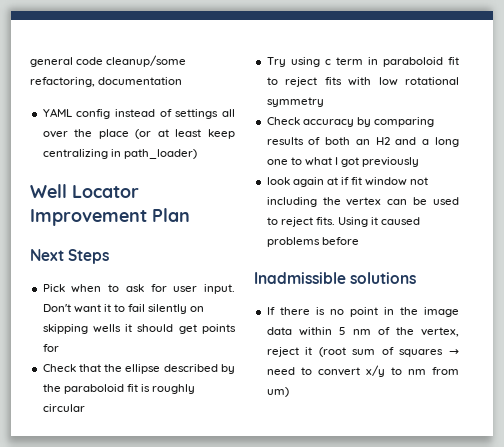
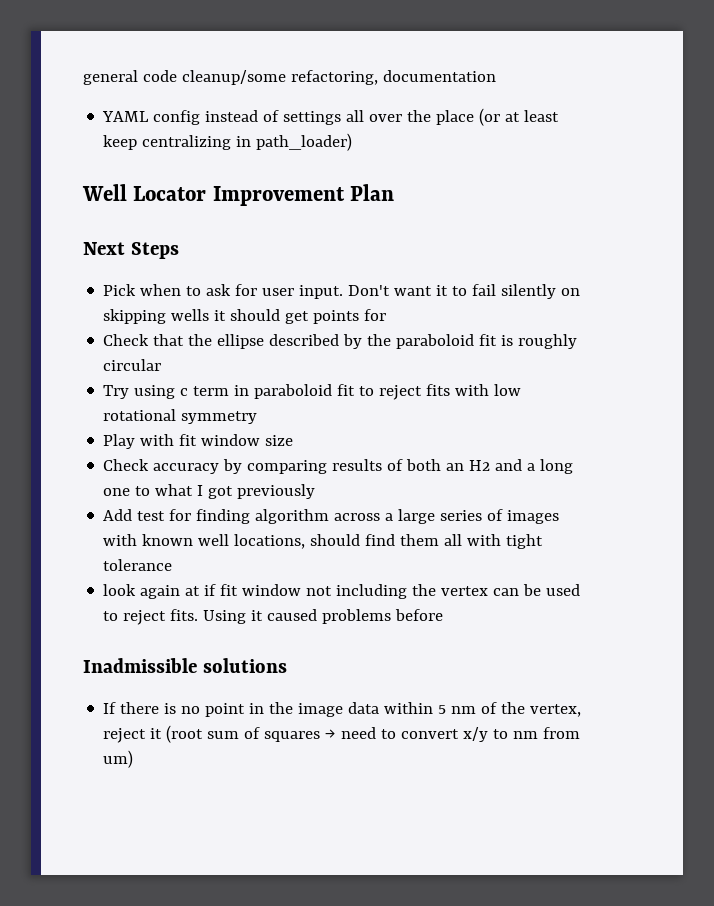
(324, 102) none -> [103,434,294,449] // Play with fit window size
(420, 162) none -> [103,509,560,524] [103,534,544,549] [103,559,173,571] // Add test for finding algorithm across a large series of images with known well locations, should find them all with tight tolerance

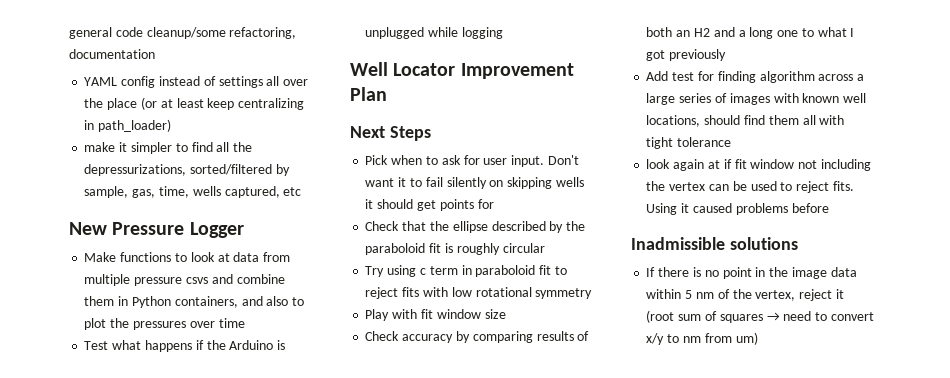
(353, 142) none -> [84,142,253,154] [84,164,290,176] [84,186,302,198] [69,222,244,238] [84,252,291,262] [84,274,285,286] [84,296,305,308] [84,318,245,330] [84,340,286,352] [365,27,503,39] // make it simpler to find all the depressurizations, sorted/filtered by sample, gas, time, wells captured, etc // New Pressure Logger // Make functions to look at data from multiple pressure csvs and combine them in Python containers, and also to plot the pressures over time // Test what happens if the Arduino is unplugged while logging

